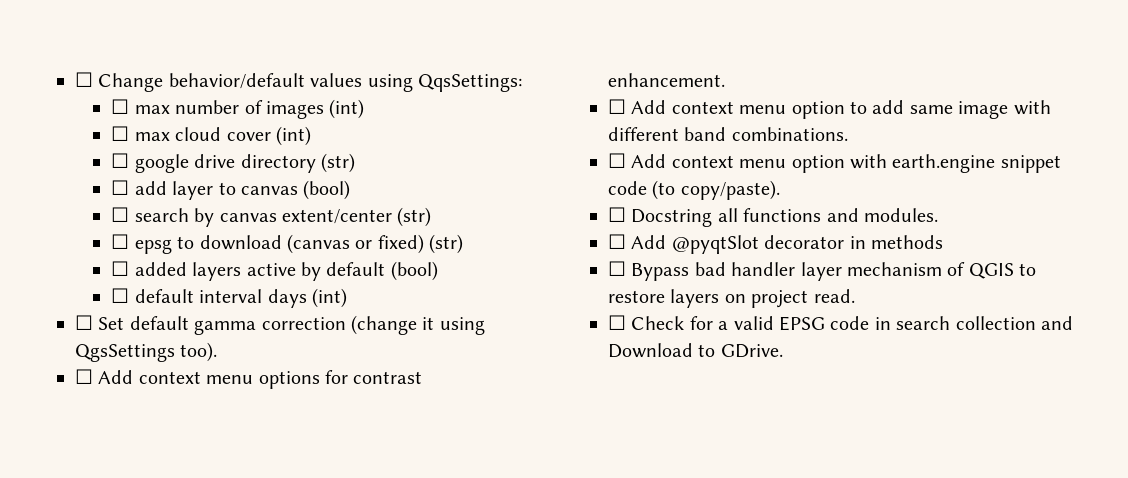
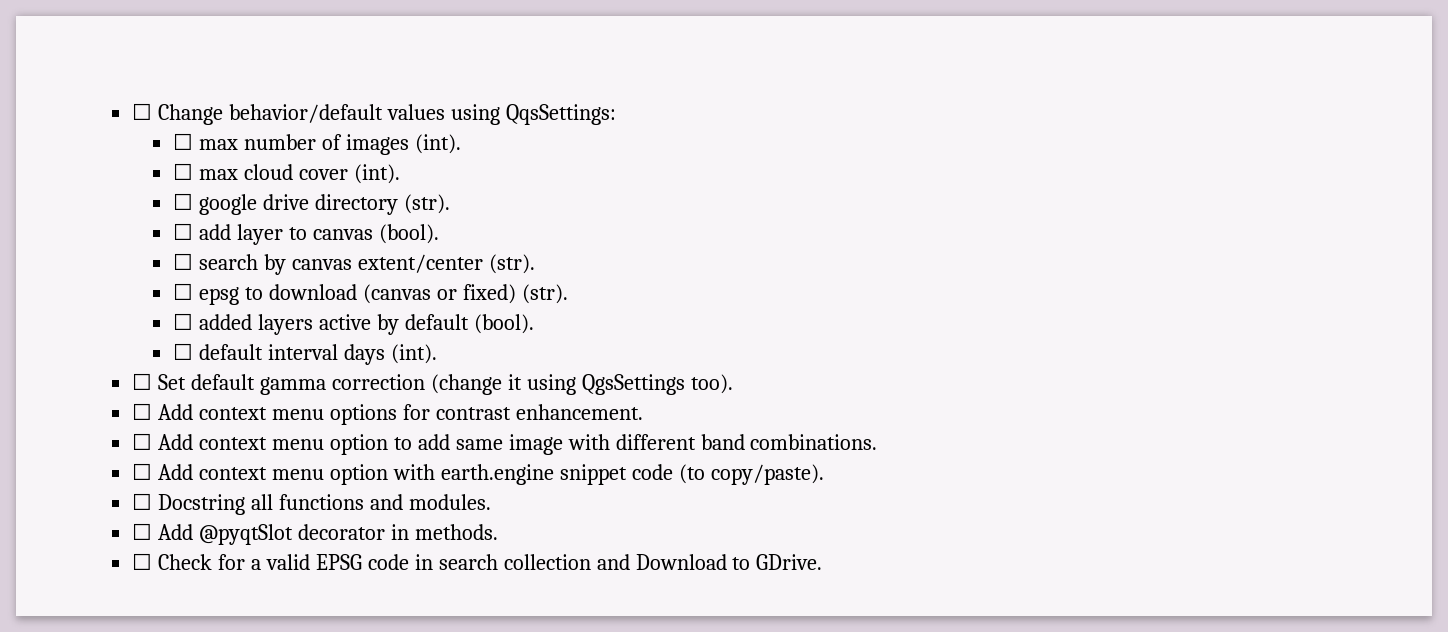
[329,99,365,119] (int) -> [414,134,461,154] (int).
[275,126,311,146] (int) -> [353,164,400,184] (int).
[320,153,355,173] (str) -> [403,194,450,214] (str).
[303,180,351,200] (bool) -> [378,224,439,244] (bool).
[397,207,432,227] (str) -> [488,254,535,274] (str).
[429,234,464,254] (str) -> [521,284,568,304] (str).
[390,261,438,281] (bool) -> [473,314,534,334] (bool).
[311,288,347,308] (int) -> [390,344,437,364] (int).
[871,235,943,249] [608,261,1037,281] [608,289,855,308] methods // ☐ Bypass bad handler layer mechanism of QGIS to restore layers on project read. -> [414,524,498,540] methods.

